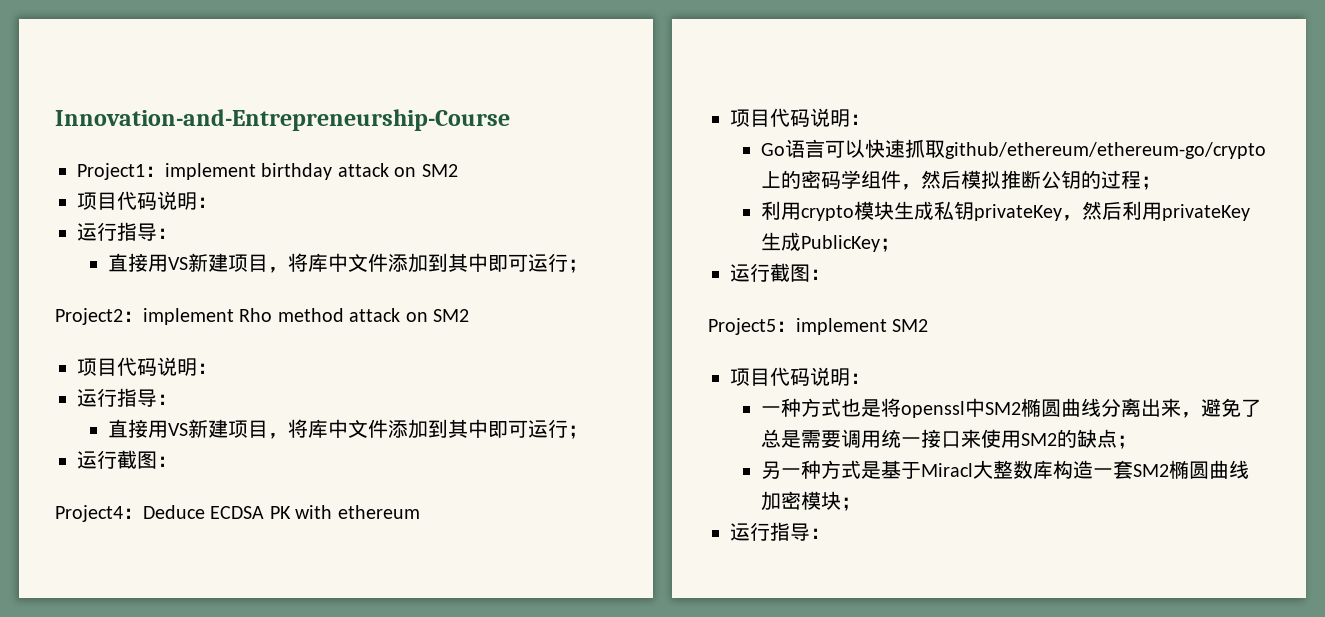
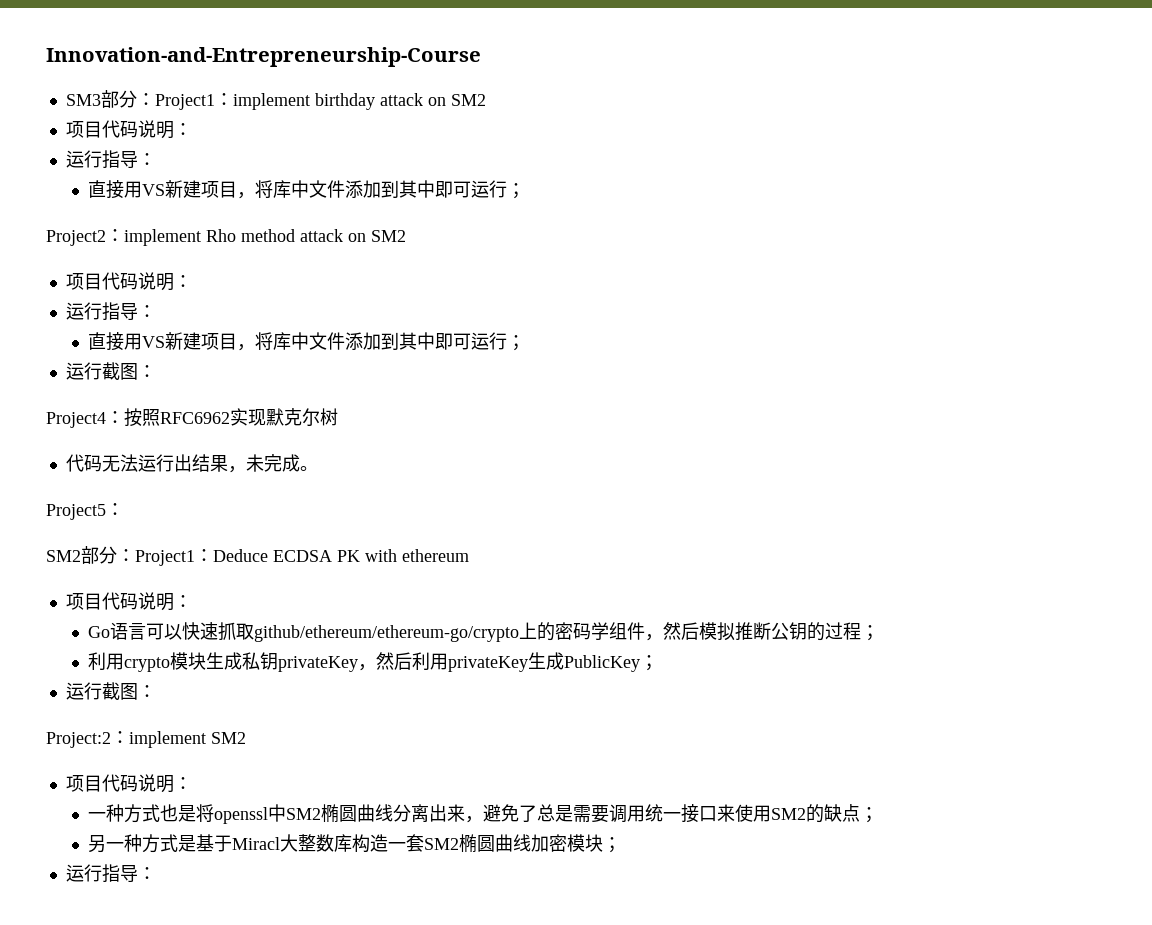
(510, 120) none -> [65,90,155,108] SM3部分：
(143, 513) none -> [124,408,338,427] [65,454,318,473] [46,503,124,520] [46,546,213,566] 按照RFC6962实现默克尔树 // 代码无法运行出结果，未完成。 // Project5： // SM2部分：Project1：
[708,318,776,335] Project5 -> [46,732,111,748] Project:2

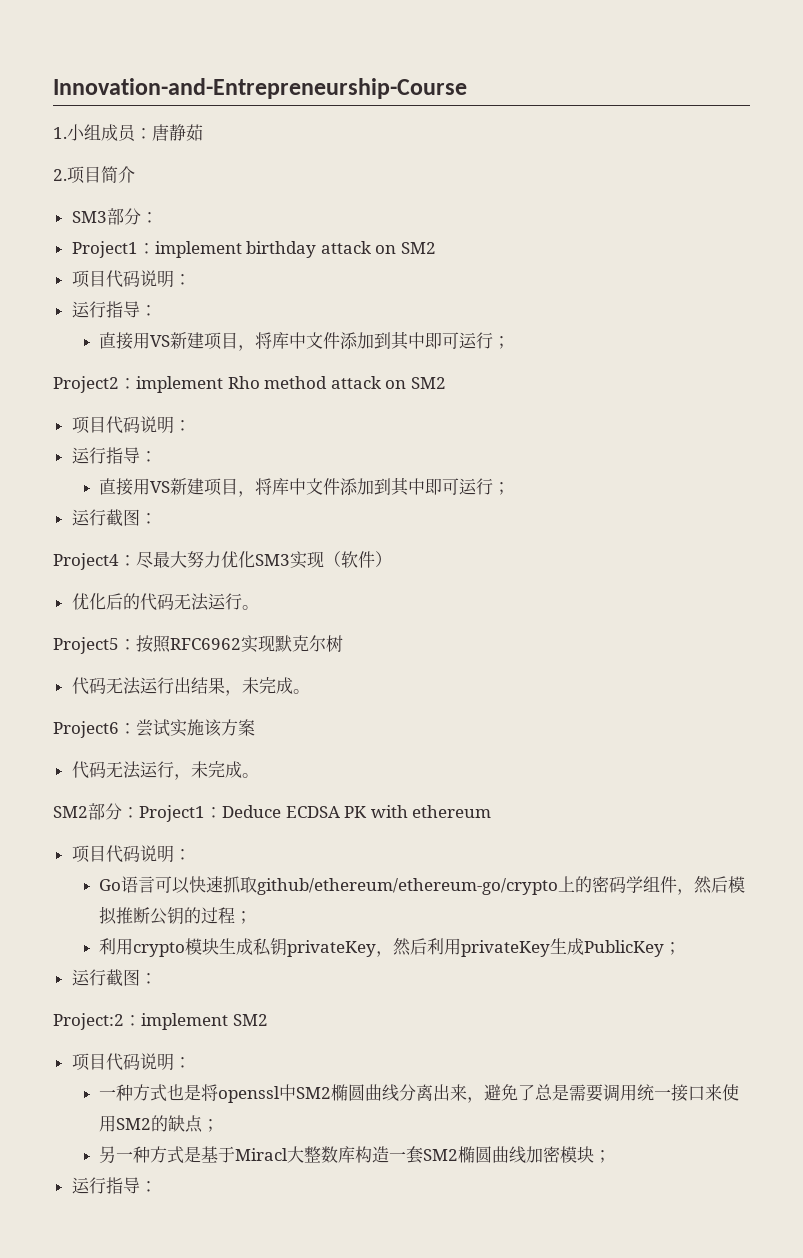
(481, 57) none -> [53,124,203,142] [53,166,135,184] // 1.小组成员：唐静茹 // 2.项目简介
(155, 99) none -> (158, 217) //
(124, 417) none -> [136,551,392,569] [71,593,259,611] [53,637,136,654] 尽最大努力优化SM3实现（软件） // 优化后的代码无法运行。 // Project5：
[46,503,124,520] Project5： -> [53,719,255,738] [71,761,259,780] Project6：尝试实施该方案 // 代码无法运行，未完成。

